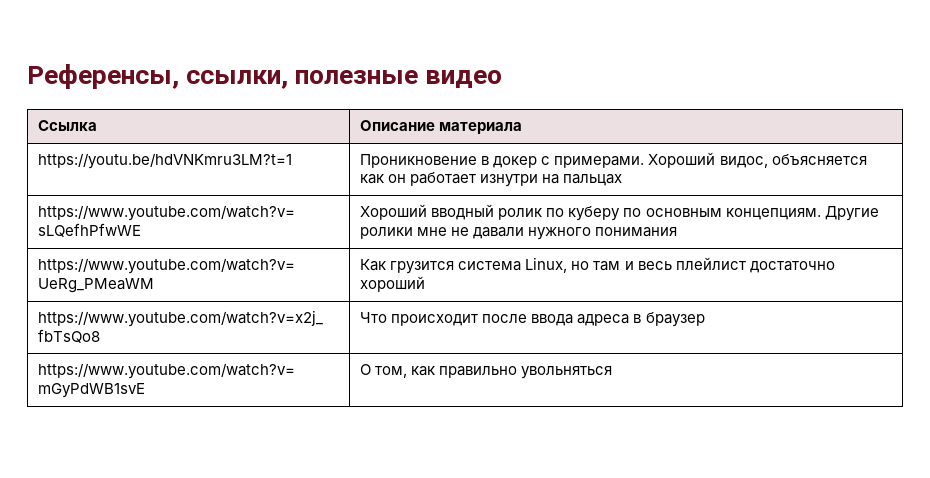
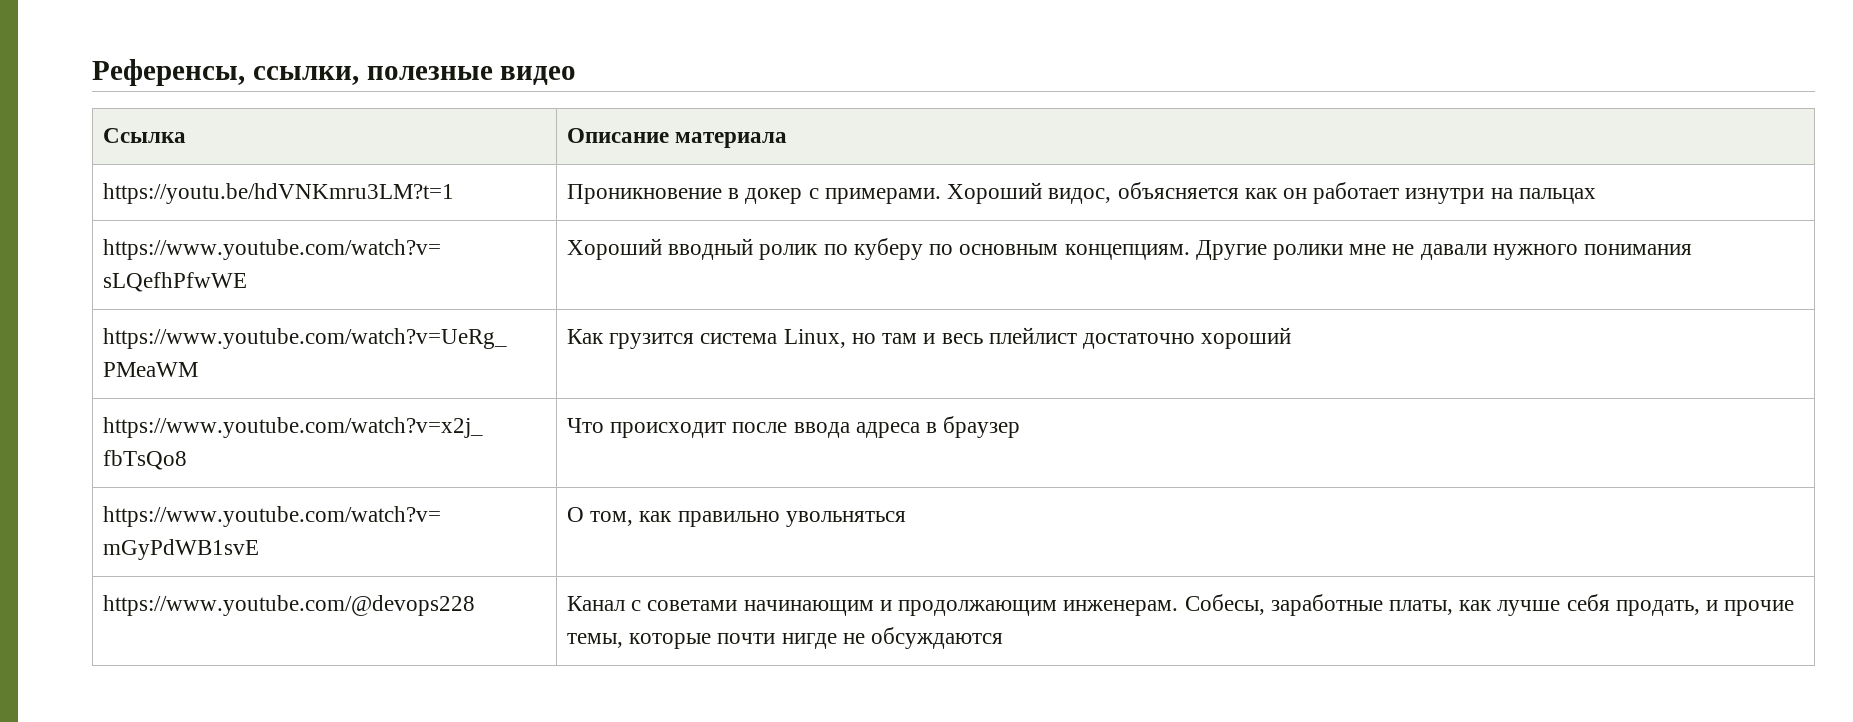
(613, 372) none -> [103,595,476,616] [567,594,1795,616] [567,627,1004,649] // https://www.youtube.com/@devops228 | Канал с советами начинающим и продолжающим инженерам. Собесы, заработные платы, как лучше себя продать, и прочие темы, которые почти нигде не обсуждаются

